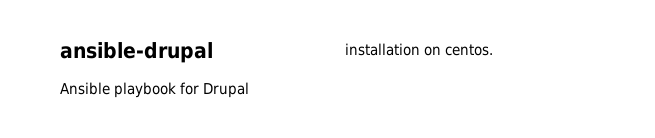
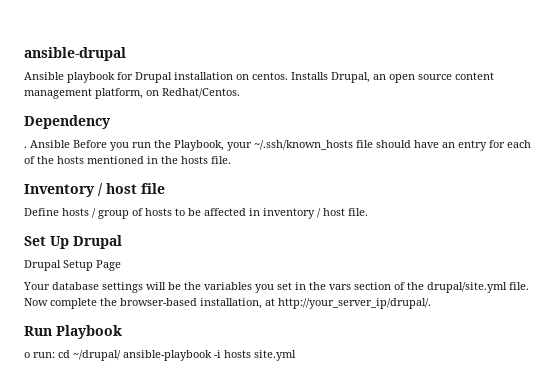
(494, 50) none -> [291,72,494,83] [24,88,240,99] [24,115,111,129] [24,140,531,151] [24,156,231,164] [24,183,165,197] [24,208,368,219] [24,235,122,249] [24,260,121,271] [23,282,529,293] [24,298,431,309] [24,325,122,339] [24,350,296,361] Installs Drupal, an open source content management platform, on Redhat/Centos. // Dependency // . Ansible Before you run the Playbook, your ~/.ssh/known_hosts file should have an entry for each of the hosts mentioned in the hosts file. // Inventory / host file // Define hosts / group of hosts to be affected in inventory / host file. // Set Up Drupal // Drupal Setup Page // Your database settings will be the variables you set in the vars section of the drupal/site.yml file. Now complete the browser-based installation, at http://your_server_ip/drupal/. // Run Playbook // o run: cd ~/drupal/ ansible-playbook -i hosts site.yml

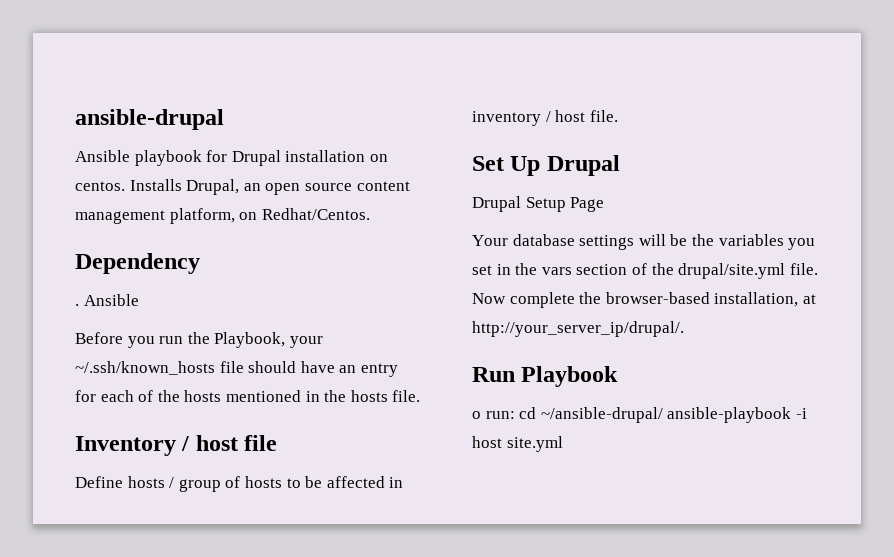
(70, 144) none -> (139, 300) //
[73,350,121,361] ~/drupal/ -> [540,407,663,423] ~/ansible-drupal/
[224,350,251,358] hosts -> [472,436,502,448] host

